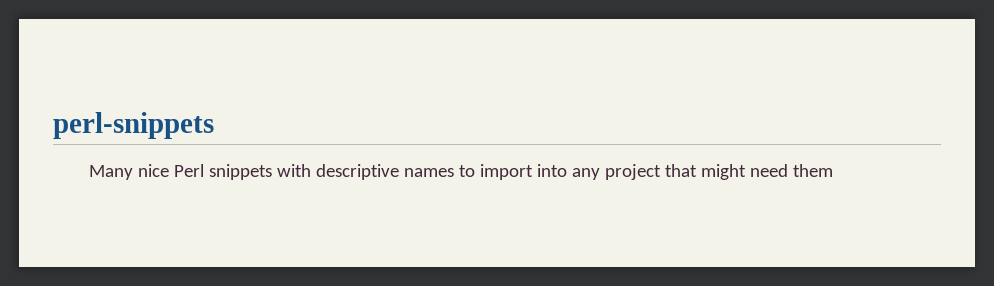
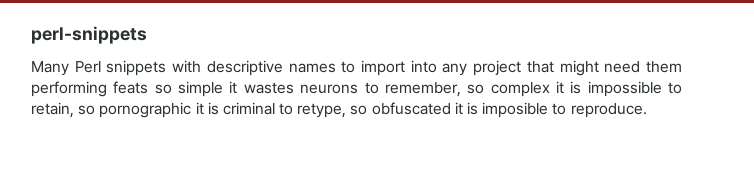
[138,164,170,177] nice -> (69, 68) none
(834, 170) none -> [31,81,682,97] [31,102,647,118] performing feats so simple it wastes neurons to remember, so complex it is impossible to retain, so pornographic it is criminal to retype, so obfuscated it is imposible to reproduce.

